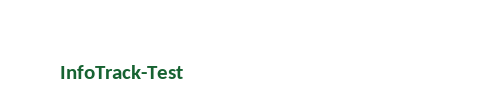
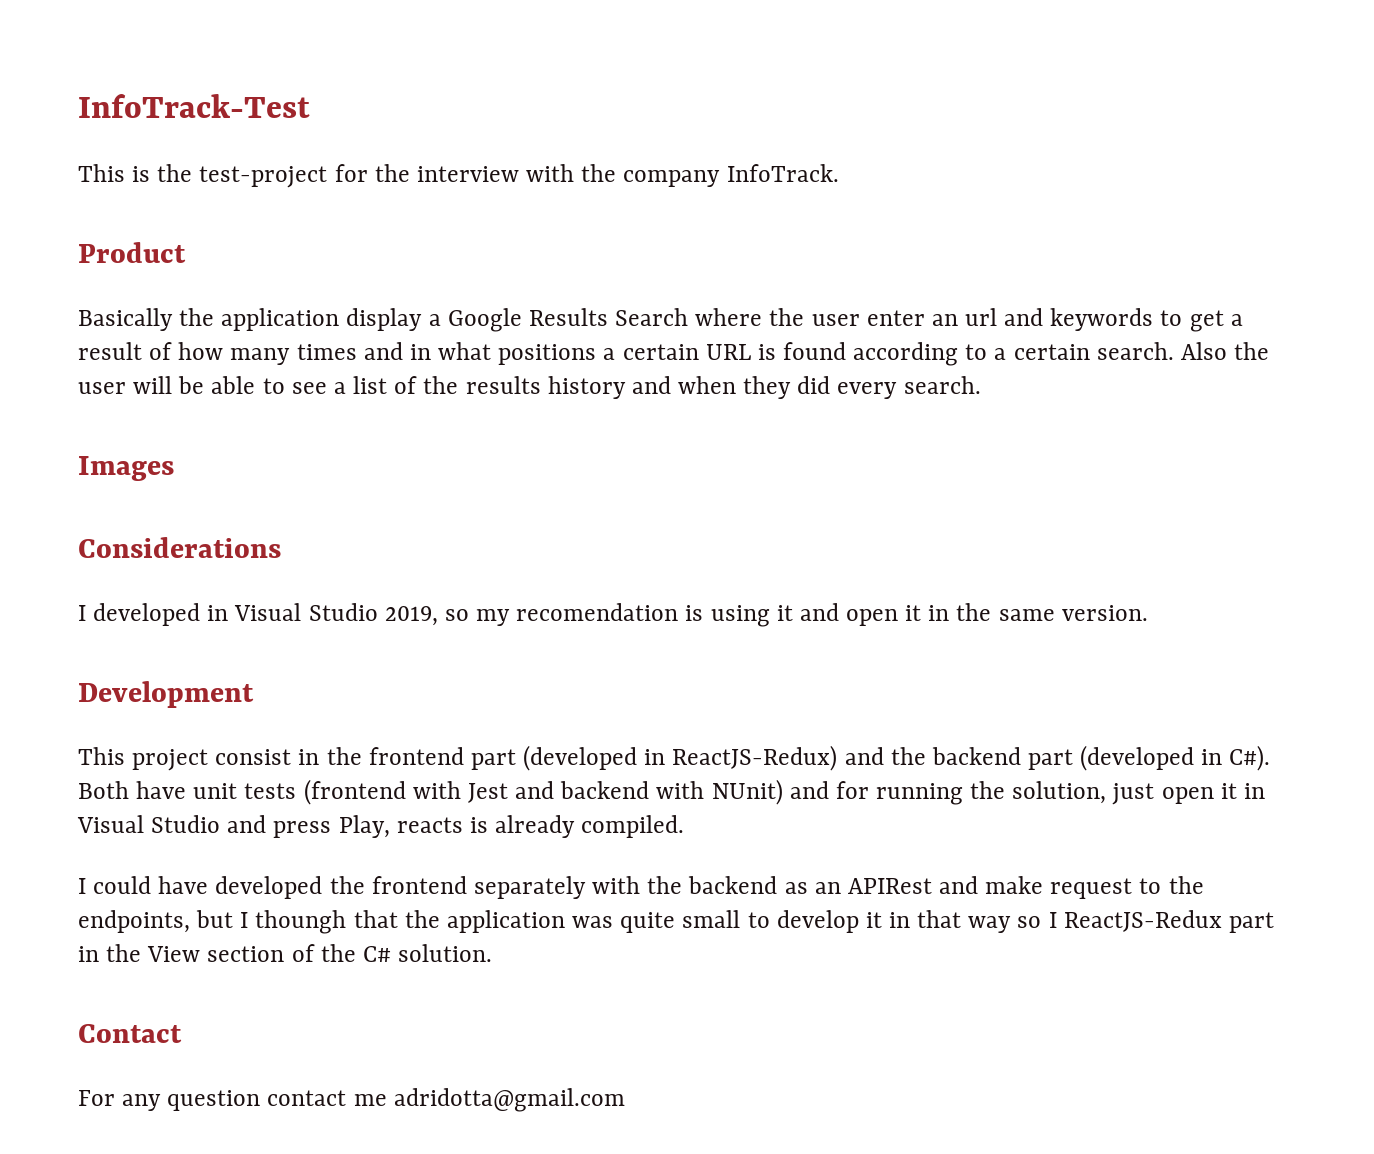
(183, 72) none -> [78,164,839,188] [78,242,186,263] [78,308,1243,332] [78,342,1270,366] [78,376,981,399] [78,456,174,481] [78,537,281,558] [78,603,1148,627] [78,681,254,708] [78,745,1271,771] [78,779,1265,805] [77,815,685,838] [78,876,1204,899] [78,910,1274,934] [78,944,493,962] [78,1024,182,1043] [78,1088,625,1112] // This is the test-project for the interview with the company InfoTrack. // Product // Basically the application display a Google Results Search where the user enter an url and keywords to get a result of how many times and in what positions a certain URL is found according to a certain search. Also the user will be able to see a list of the results history and when they did every search. // Images // Considerations // I developed in Visual Studio 2019, so my recomendation is using it and open it in the same version. // Development // This project consist in the frontend part (developed in ReactJS-Redux) and the backend part (developed in C#). Both have unit tests (frontend with Jest and backend with NUnit) and for running the solution, just open it in Visual Studio and press Play, reacts is already compiled. // I could have developed the frontend separately with the backend as an APIRest and make request to the endpoints, but I thoungh that the application was quite small to develop it in that way so I ReactJS-Redux part in the View section of the C# solution. // Contact // For any question contact me adridotta@gmail.com

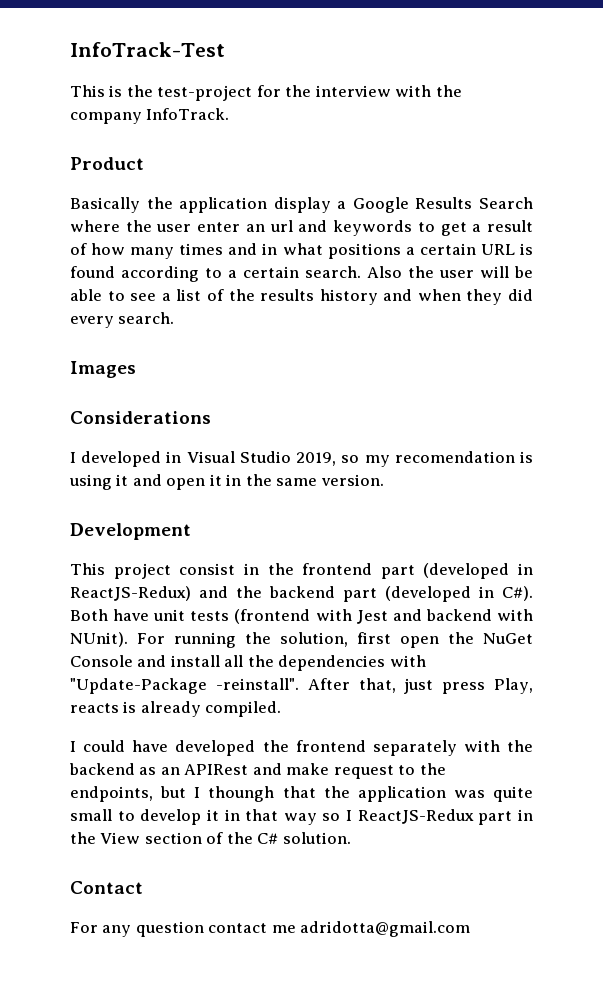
[711,779,1265,805] [77,815,267,833] NUnit) and for running the solution, just open it in Visual Studio and -> [70,632,533,648] [70,655,426,671] [70,678,434,694] NUnit). For running the solution, first open the NuGet Console and install all the dependencies with "Update-Package -reinstall". After that, just

